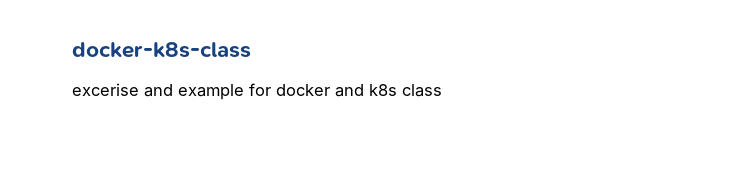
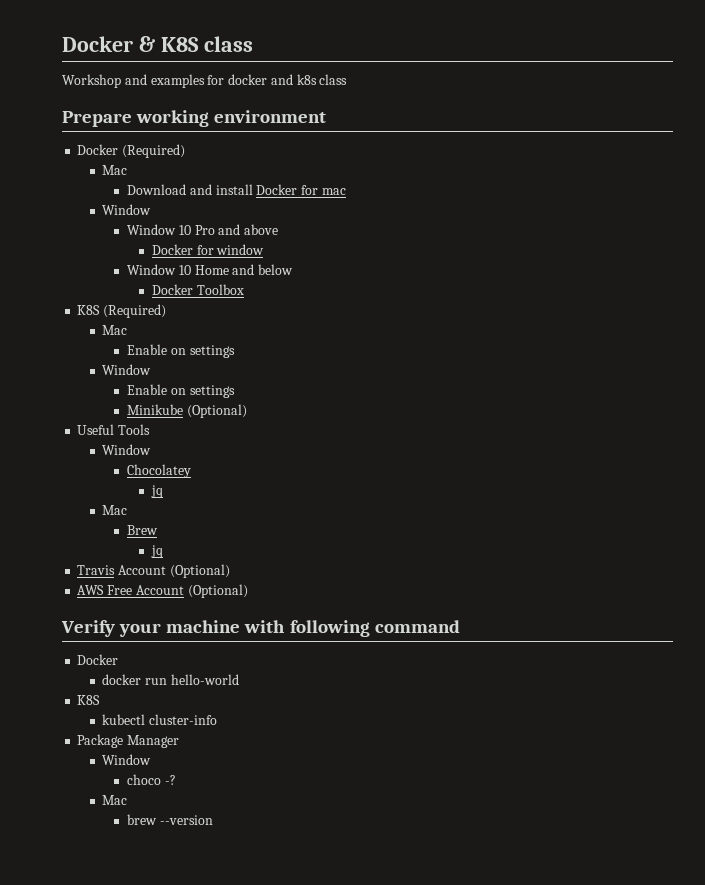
[72,42,251,58] [72,83,244,100] docker-k8s-class // excerise and example -> [62,36,253,52] [62,74,205,88] Docker & K8S class // Workshop and examples
(442, 90) none -> [62,110,327,127] [77,144,186,158] [102,165,128,175] [126,184,346,195] [102,204,152,215] [126,224,279,235] [151,244,265,255] [126,264,294,275] [151,284,244,295] [77,304,167,318] [102,325,128,335] [126,344,235,358] [102,364,152,375] [126,384,235,398] [126,404,247,418] [77,424,151,435] [102,444,152,455] [126,464,191,478] [150,485,163,498] [102,505,128,515] [126,525,158,535] [150,545,163,558] [77,564,230,578] [77,584,248,598] [61,620,460,637] [77,654,119,665] [102,674,239,685] [77,695,101,705] [102,714,217,725] [77,734,180,748] [102,754,152,765] [126,774,176,785] [102,795,128,805] [126,814,213,825] // Prepare working environment // Docker (Required) // Mac // Download and install Docker for mac // Window // Window 10 Pro and above // Docker for window // Window 10 Home and below // Docker Toolbox // K8S (Required) // Mac // Enable on settings // Window // Enable on settings // Minikube (Optional) // Useful Tools // Window // Chocolatey // jq // Mac // Brew // jq // Travis Account (Optional) // AWS Free Account (Optional) // Verify your machine with following command // Docker // docker run hello-world // K8S // kubectl cluster-info // Package Manager // Window // choco -? // Mac // brew --version

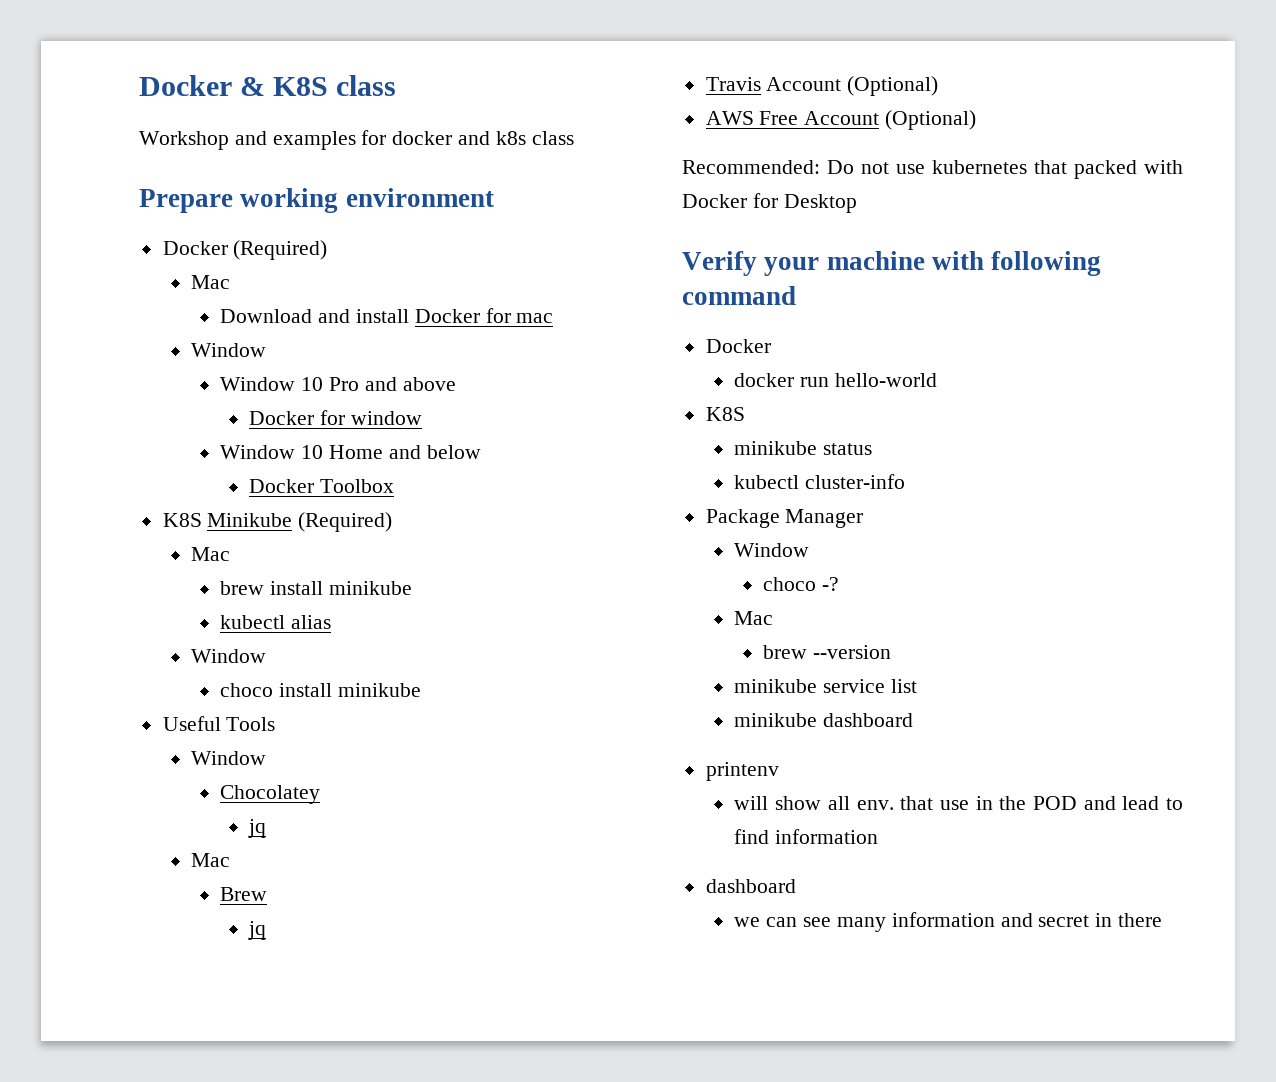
[103,304,167,318] [102,325,128,335] [126,344,235,358] [102,364,152,375] [126,384,235,398] [126,404,247,418] (Required) // Mac // Enable on settings // Window // Enable on settings // Minikube (Optional) -> [207,512,393,532] [191,547,231,561] [220,581,412,595] [220,615,332,629] [191,649,267,663] [220,683,421,697] Minikube (Required) // Mac // brew install minikube // kubectl alias // Window // choco install minikube
(248, 591) none -> [682,160,1183,179] [682,193,857,213] // Recommended: Do not use kubernetes that packed with Docker for Desktop
(101, 700) none -> [734,441,873,455] // minikube status
(213, 820) none -> [734,679,918,693] [734,713,914,727] [705,762,779,781] [734,796,1183,810] [734,829,879,844] [705,879,796,893] [734,912,1162,932] // minikube service list // minikube dashboard // printenv // will show all env. that use in the POD and lead to find information // dashboard // we can see many information and secret in there

